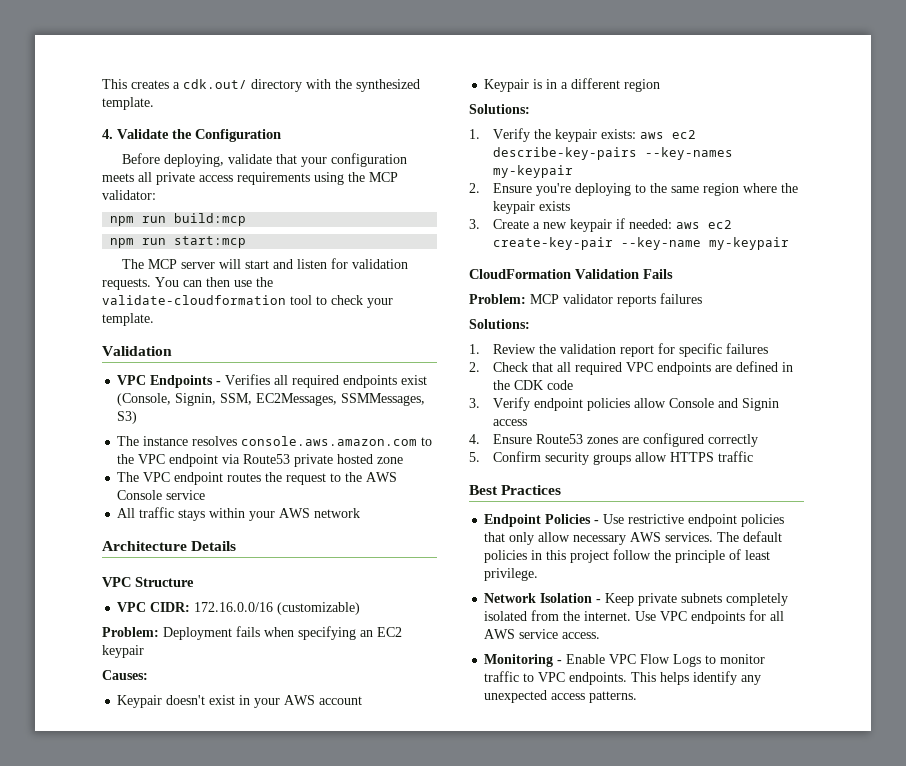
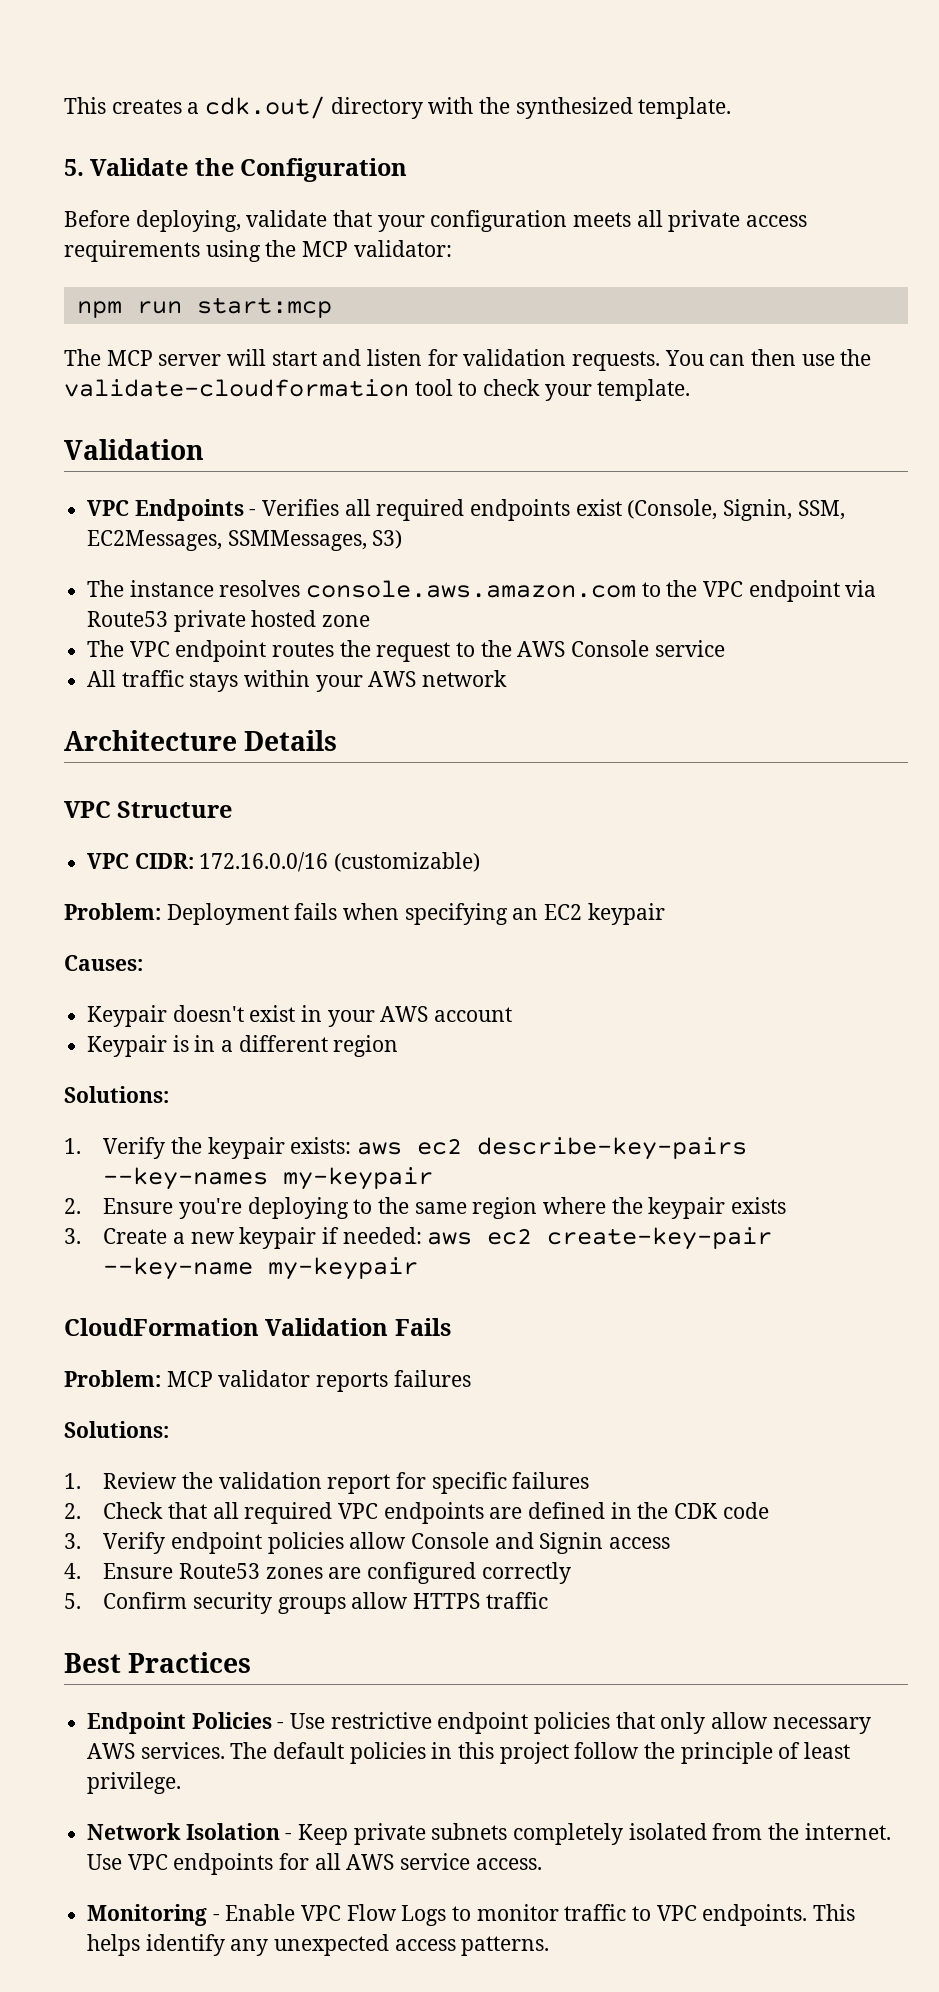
[102,129,113,139] 4. -> [64,159,84,176] 5.
[110,213,247,226] // npm run build:mcp -> (452, 248) none

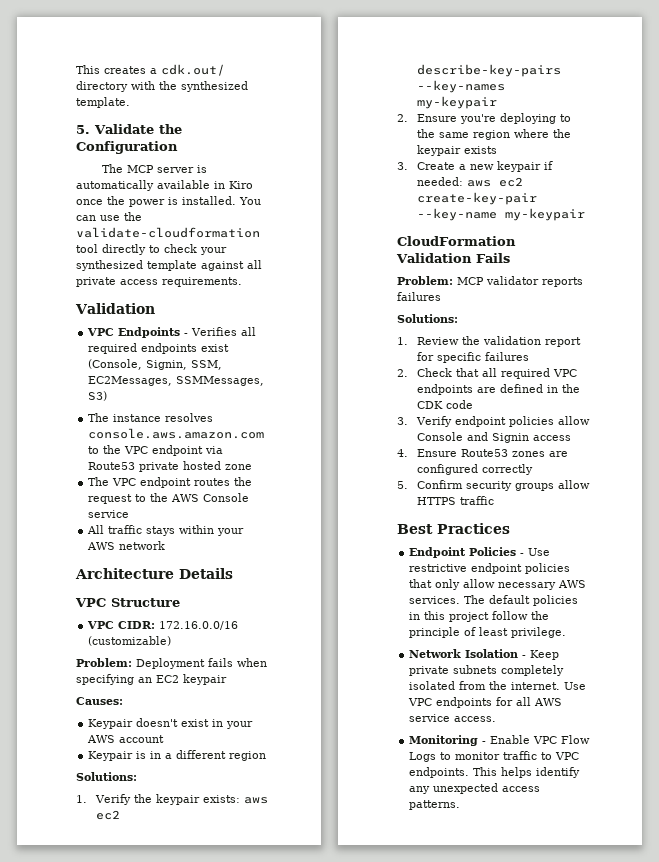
[64,210,808,232] [64,240,452,262] [76,297,332,318] [64,349,661,371] Before deploying, validate that your configuration meets all private access requirements using the MCP validator: // npm run start:mcp // The MCP server will start and listen for validation requests. -> [102,164,208,173] [76,180,253,191] [76,196,236,207] The MCP server is automatically available in Kiro once the power is installed.
[751,349,797,366] then -> (96, 218) none
(453, 387) none -> [102,244,146,255] directly
[597,379,691,401] template. -> [76,260,262,271] [76,277,242,287] synthesized template against all private access requirements.

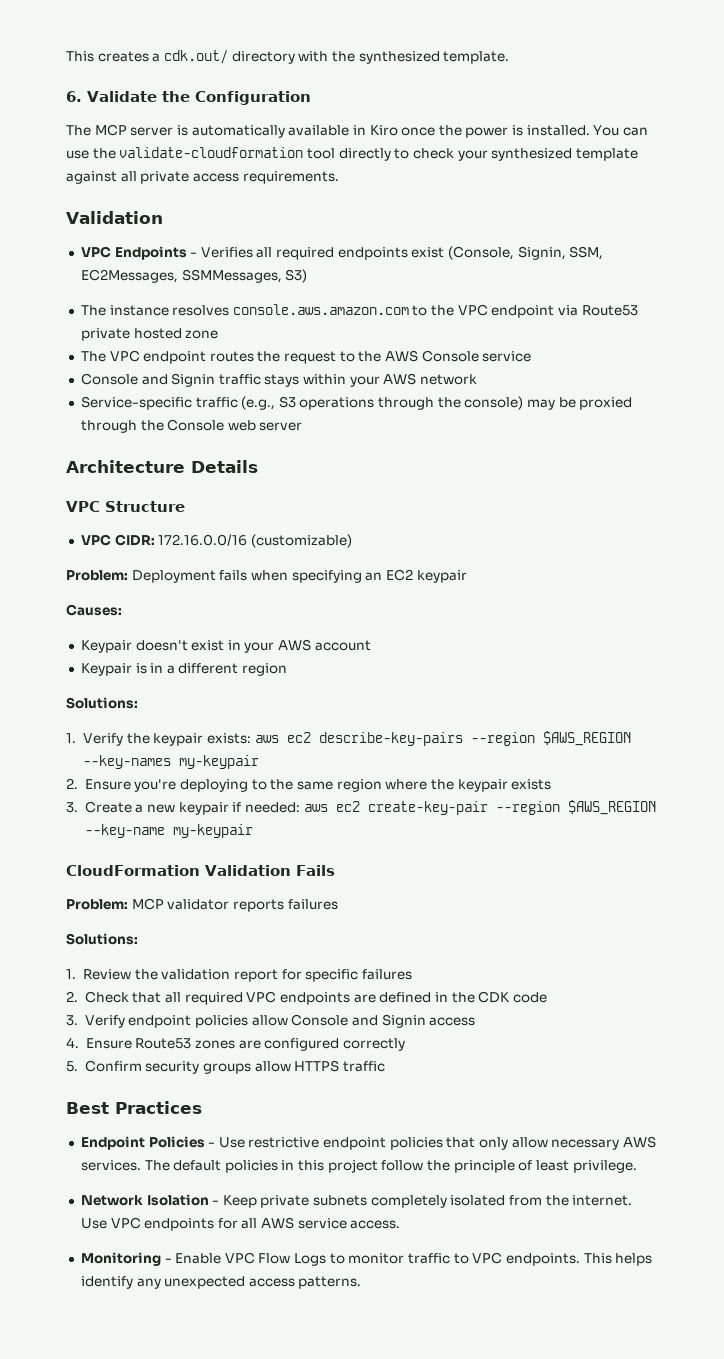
[76,125,90,134] 5. -> [66,91,82,102] 6.
[87,525,105,534] All -> [80,373,216,387] Console and Signin
(166, 545) none -> [80,396,633,410] [80,419,303,433] // Service-specific traffic (e.g., S3 operations through the console) may be proxied through the Console web server
(562, 70) none -> [470,731,631,746] --region $AWS_REGION
(538, 198) none -> [495,800,656,815] --region $AWS_REGION

